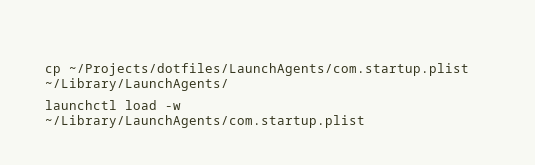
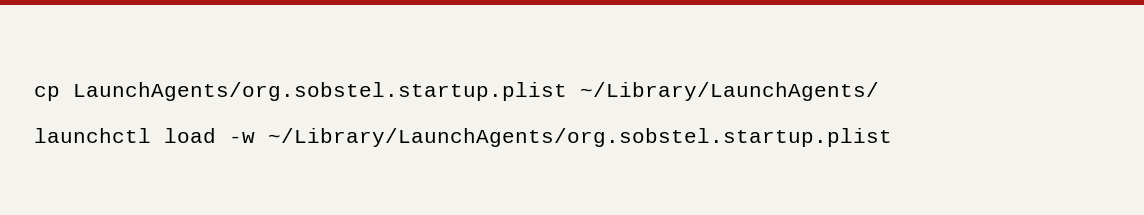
[69,63,469,76] ~/Projects/dotfiles/LaunchAgents/com.startup.plist -> [73,82,567,101] LaunchAgents/org.sobstel.startup.plist
[45,115,365,128] ~/Library/LaunchAgents/com.startup.plist -> [268,128,892,147] ~/Library/LaunchAgents/org.sobstel.startup.plist

